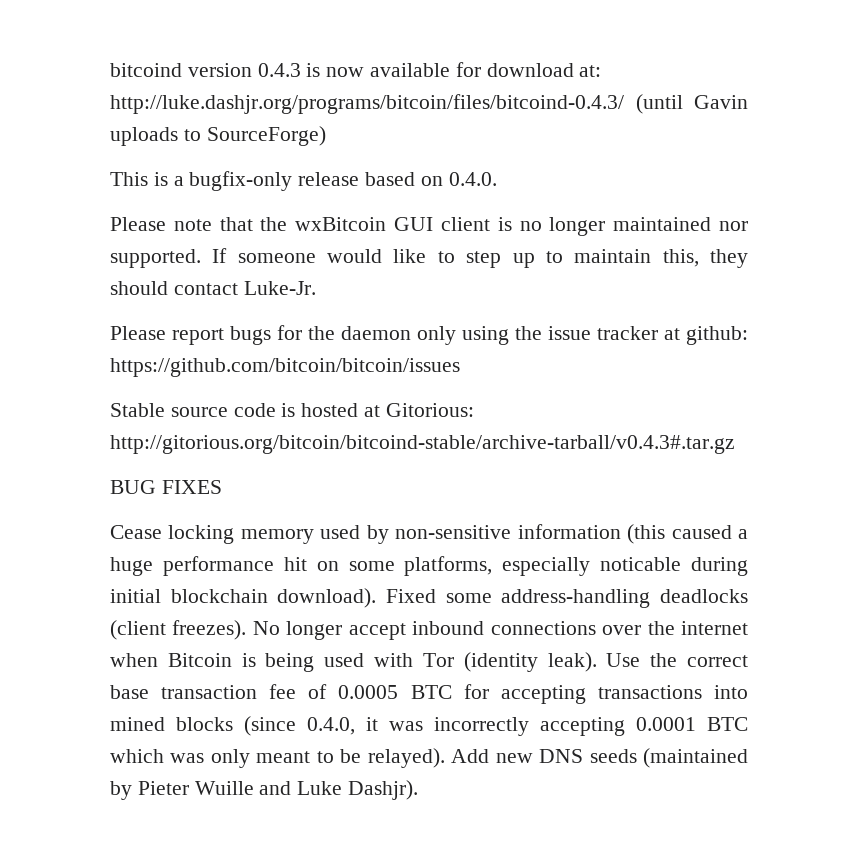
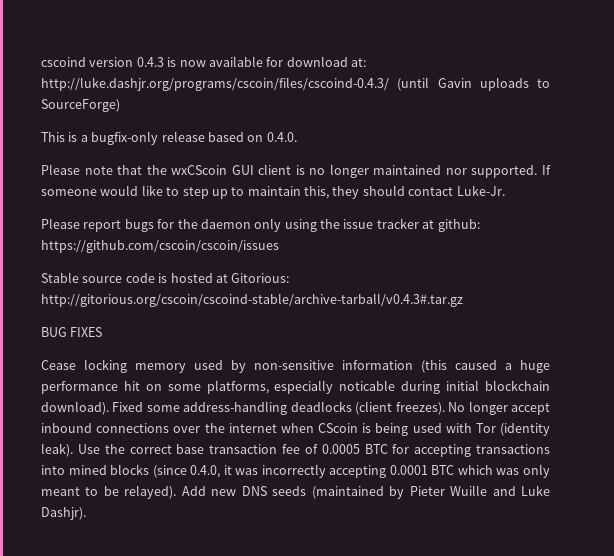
[110,63,182,77] bitcoind -> [41,57,86,67] cscoind
[110,94,624,114] http://luke.dashjr.org/programs/bitcoin/files/bitcoind-0.4.3/ -> [41,77,389,91] http://luke.dashjr.org/programs/cscoin/files/cscoind-0.4.3/
[295,217,387,231] wxBitcoin -> [171,165,228,175] wxCScoin
[110,358,460,377] https://github.com/bitcoin/bitcoin/issues -> [41,240,279,253] https://github.com/cscoin/cscoin/issues
[110,435,735,454] http://gitorious.org/bitcoin/bitcoind-stable/archive-tarball/v0.4.3#.tar.gz -> [41,293,463,307] http://gitorious.org/cscoin/cscoind-stable/archive-tarball/v0.4.3#.tar.gz
[167,653,232,667] Bitcoin -> [317,423,358,433] CScoin

